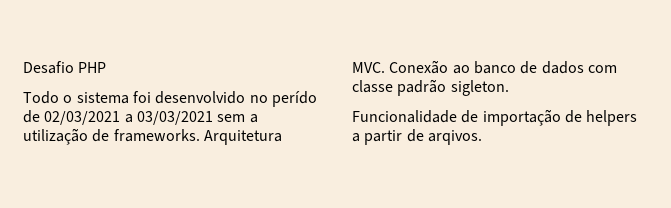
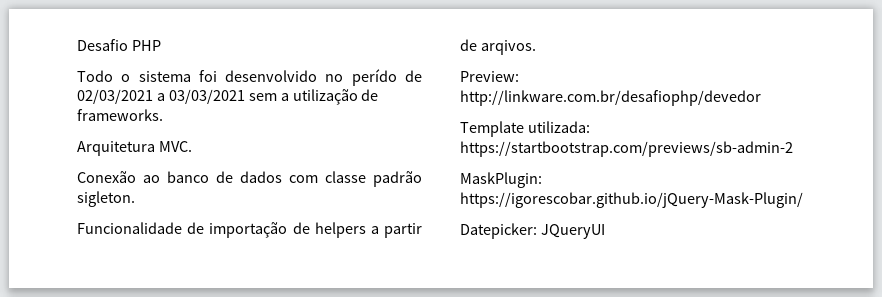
(200, 135) none -> (163, 115) //
(385, 67) none -> (192, 146) //
(482, 137) none -> [460,71,519,82] [460,90,761,106] [460,121,590,137] [460,141,793,157] [460,172,542,188] [460,192,803,208] [460,223,605,239] // Preview: http://linkware.com.br/desafiophp/devedor // Template utilizada: https://startbootstrap.com/previews/sb-admin-2 // MaskPlugin: https://igorescobar.github.io/jQuery-Mask-Plugin/ // Datepicker: JQueryUI

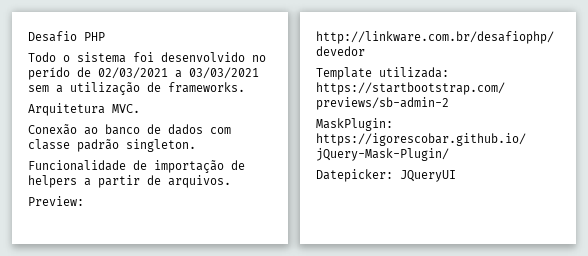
[77,191,135,207] sigleton. -> [126,139,196,152] singleton.
[480,40,536,55] arqivos. -> [168,175,231,188] arquivos.

